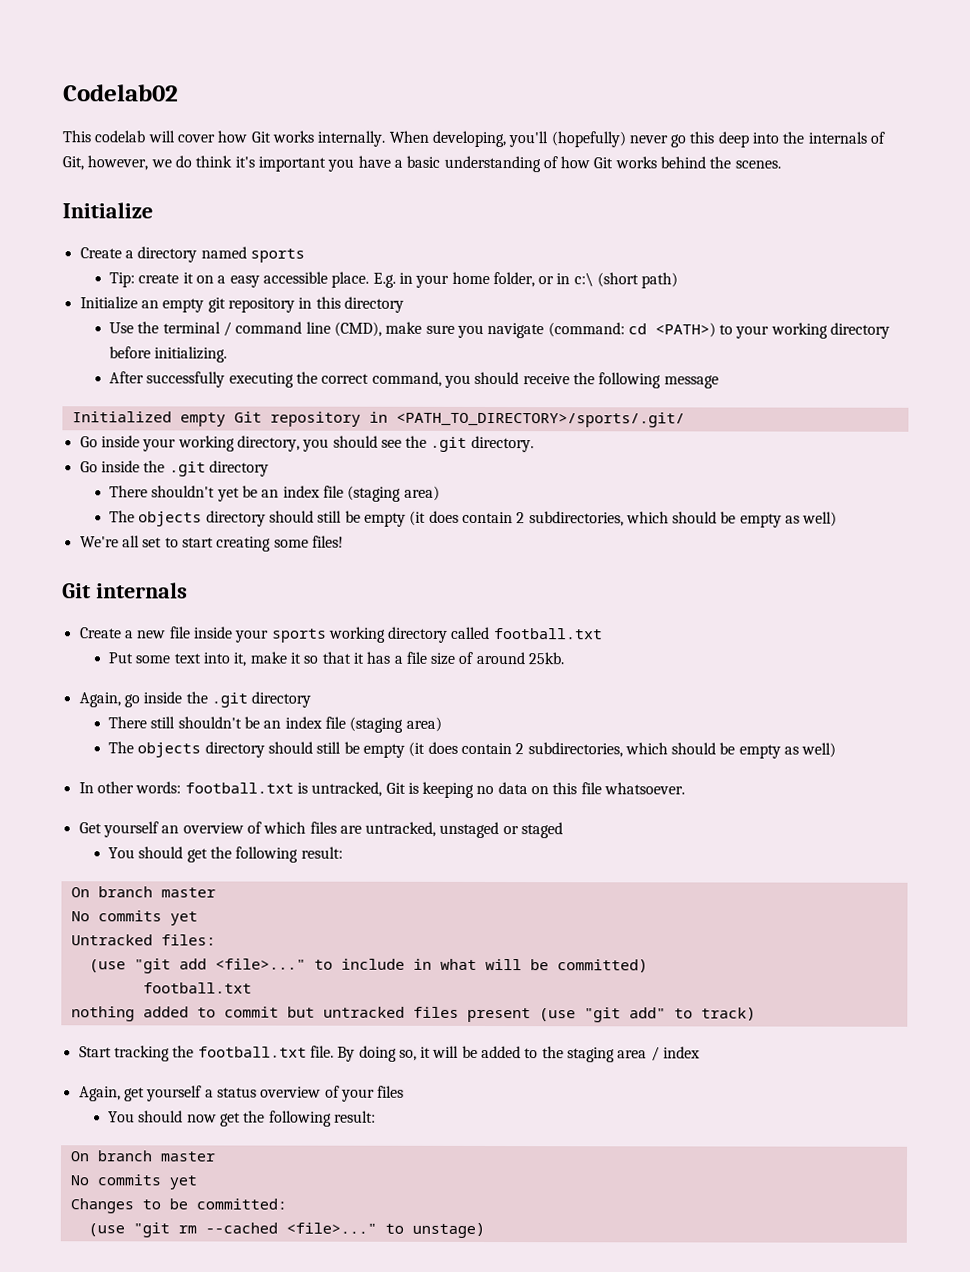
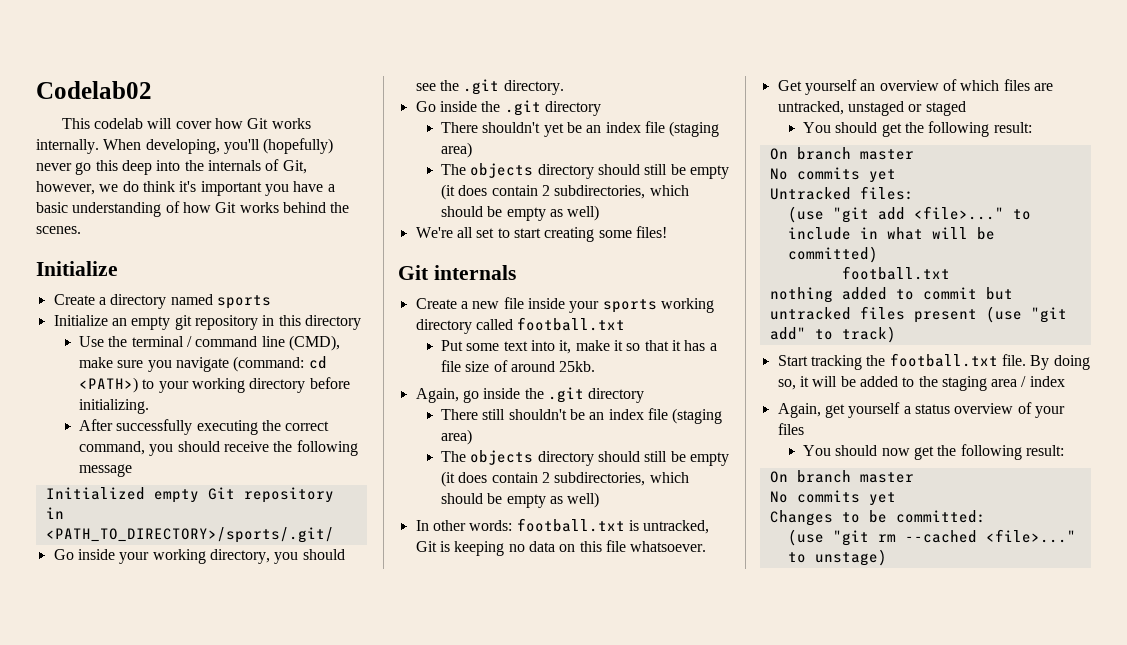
[109,271,679,289] // Tip: create it on a easy accessible place. E.g. in your home folder, or in c:\ (short path) -> (271, 302) none

